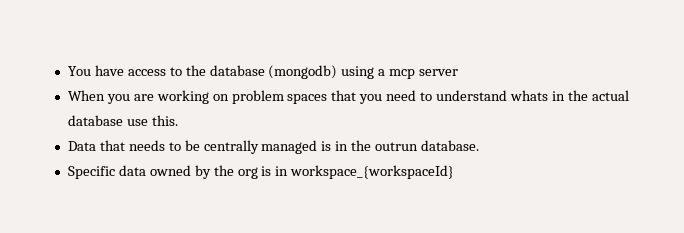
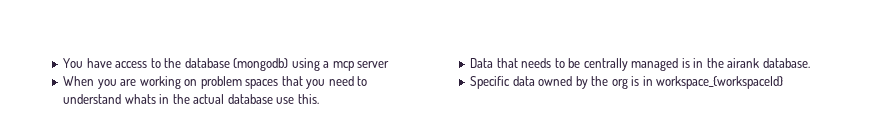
[375,142,419,151] outrun -> [727,58,760,68] airank

